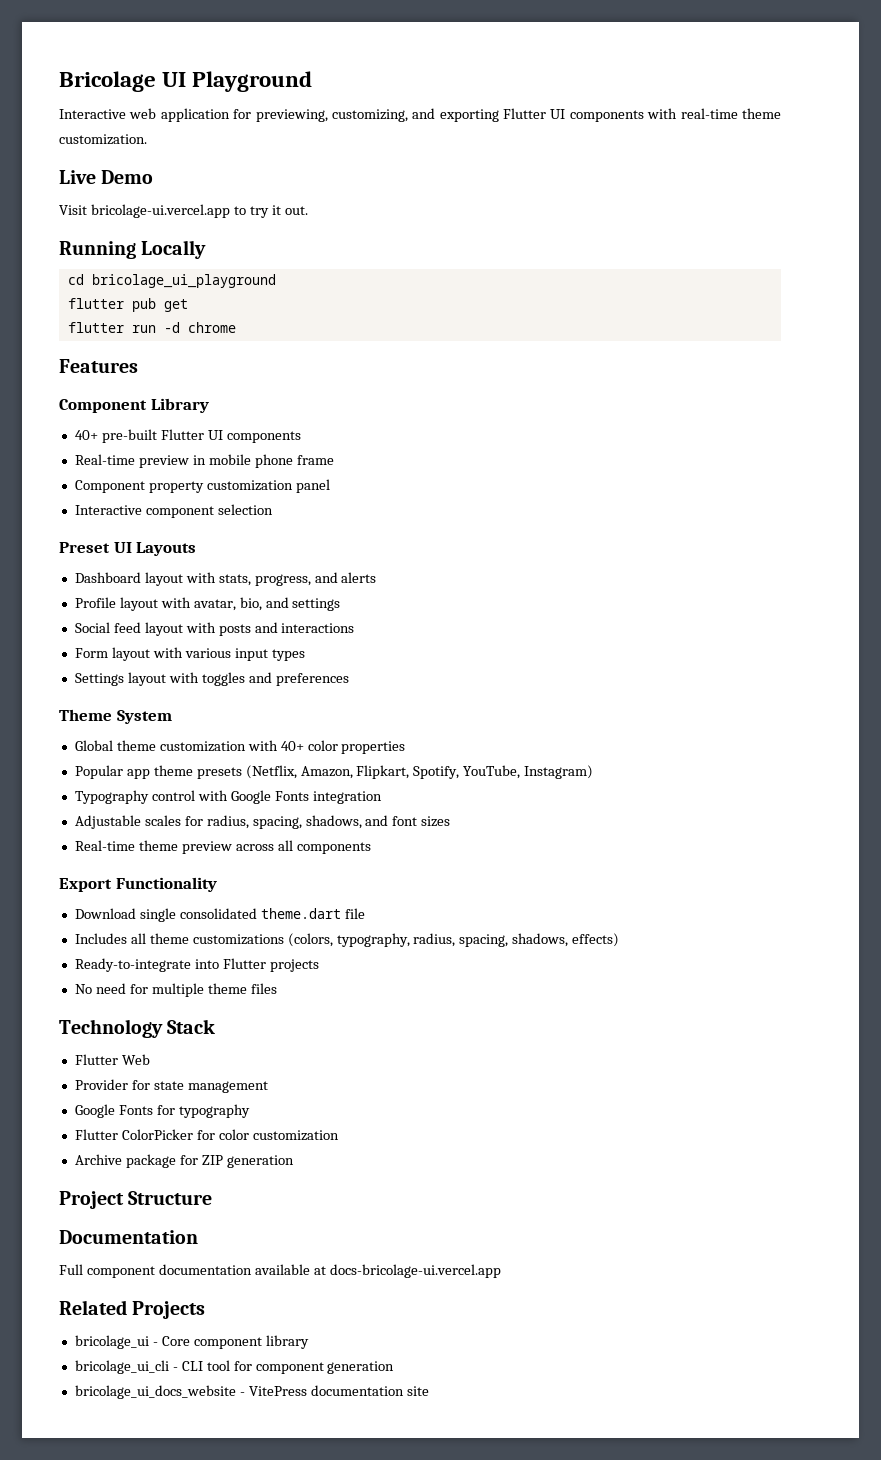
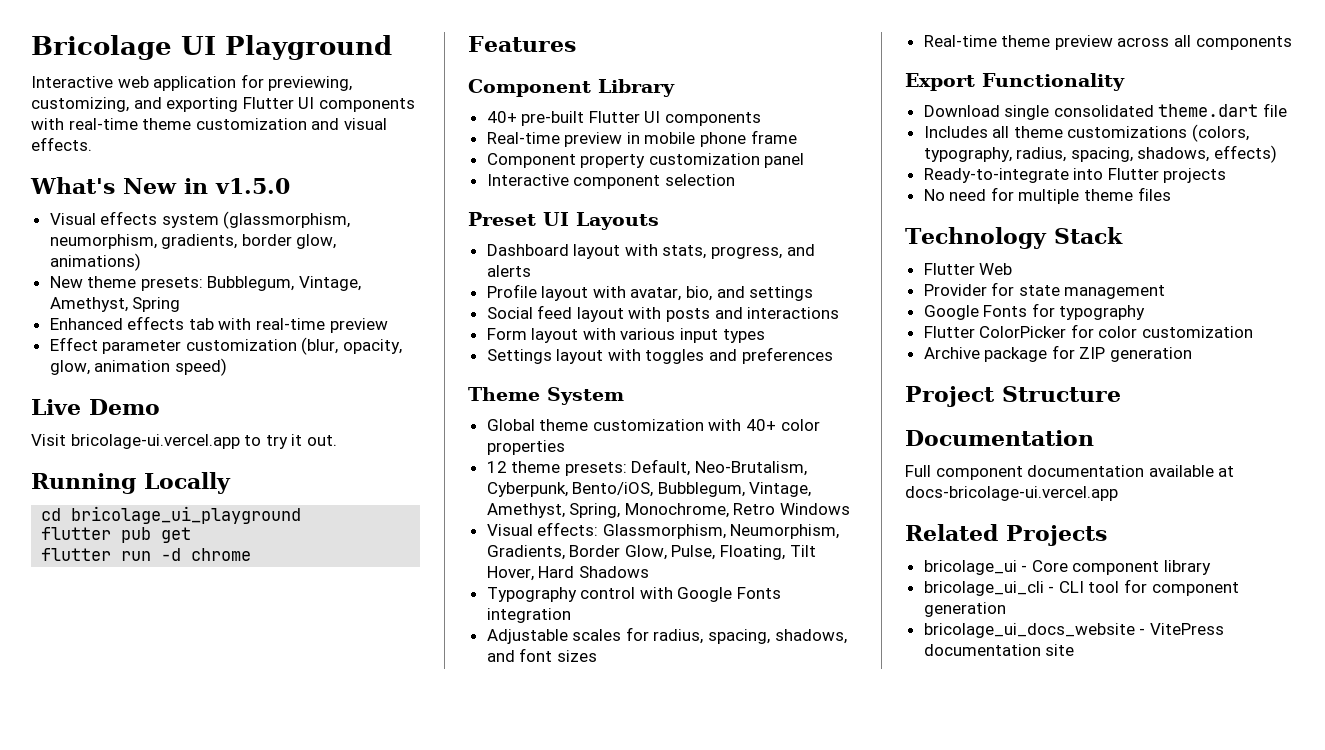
[59,134,147,145] customization. -> [195,118,387,130] [31,137,92,151] [30,177,290,194] [49,211,351,229] [49,234,337,249] [49,253,141,271] [49,276,362,291] [49,297,181,312] [49,316,388,333] [49,337,403,355] [49,358,227,376] customization and visual effects. // What's New in v1.5.0 // Visual effects system (glassmorphism, neumorphism, gradients, border glow, animations) // New theme presets: Bubblegum, Vintage, Amethyst, Spring // Enhanced effects tab with real-time preview // Effect parameter customization (blur, opacity, glow, animation speed)
[74,765,594,779] Popular app theme presets (Netflix, Amazon, Flipkart, Spotify, YouTube, Instagram) -> [486,459,808,476] [486,482,812,497] [486,503,851,518] [486,522,840,539] [486,545,816,560] [486,566,649,581] 12 theme presets: Default, Neo-Brutalism, Cyberpunk, Bento/iOS, Bubblegum, Vintage, Amethyst, Spring, Monochrome, Retro Windows // Visual effects: Glassmorphism, Neumorphism, Gradients, Border Glow, Pulse, Floating, Tilt Hover, Hard Shadows

